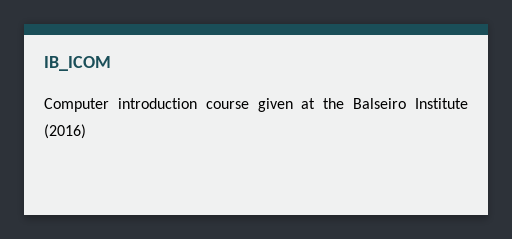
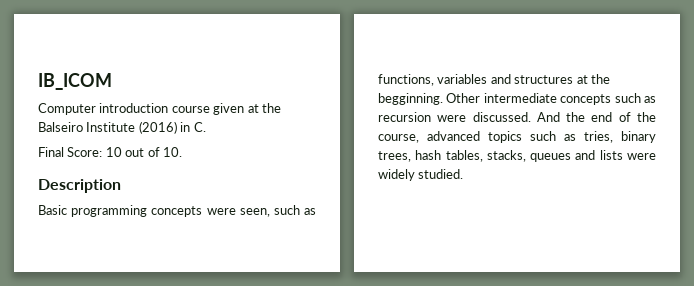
(86, 131) none -> [180,122,206,132] [38,147,182,157] [38,179,121,193] [38,205,316,217] [378,74,610,86] [378,93,656,105] [378,112,656,122] [378,131,656,143] [378,150,656,162] [378,169,464,181] in C. // Final Score: 10 out of 10. // Description // Basic programming concepts were seen, such as functions, variables and structures at the begginning. Other intermediate concepts such as recursion were discussed. And the end of the course, advanced topics such as tries, binary trees, hash tables, stacks, queues and lists were widely studied.

